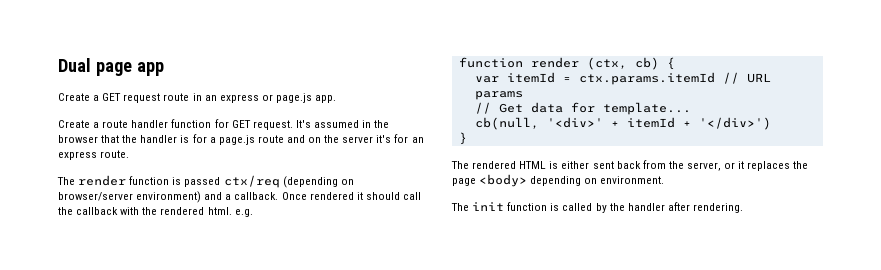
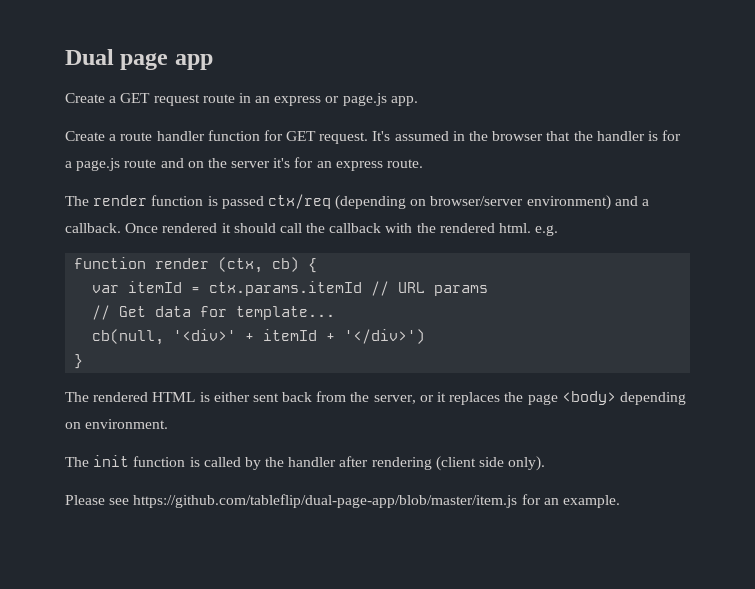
[692,203,743,213] rendering. -> [371,456,546,471] [65,494,620,508] rendering (client side only). // Please see https://github.com/tableflip/dual-page-app/blob/master/item.js for an example.

